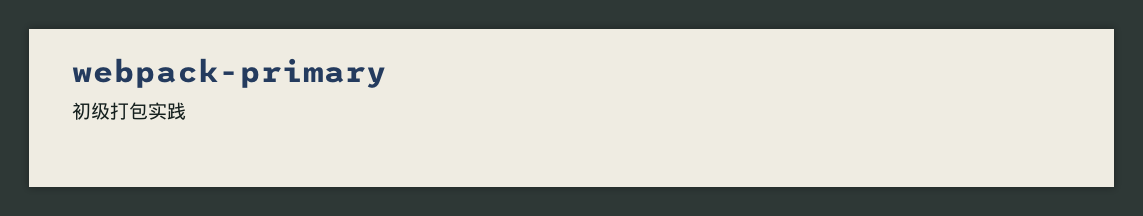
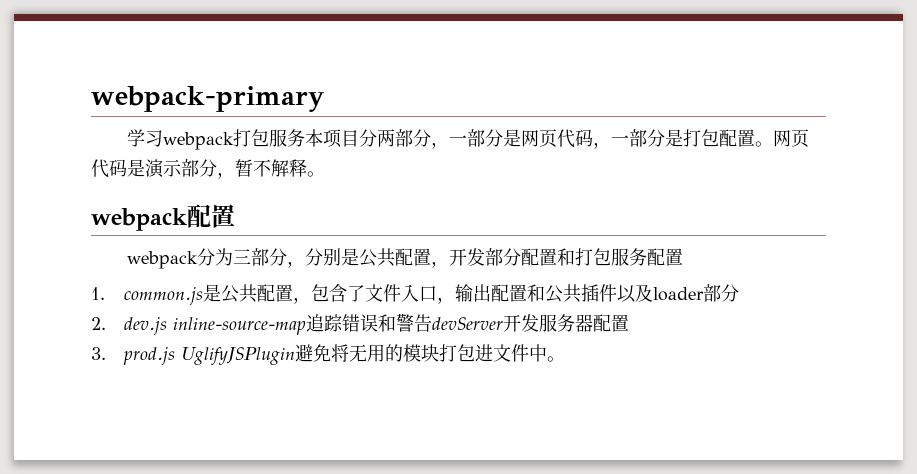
[72,102,186,120] 初级打包实践 -> [126,129,809,150] [91,159,325,179] [91,204,235,231] [126,248,683,269] [91,284,739,305] [91,313,629,335] [91,344,565,365] 学习webpack打包服务本项目分两部分，一部分是网页代码，一部分是打包配置。网页代码是演示部分，暂不解释。 // webpack配置 // webpack分为三部分，分别是公共配置，开发部分配置和打包服务配置 // 1. common.js是公共配置，包含了文件入口，输出配置和公共插件以及loader部分 // 2. dev.js inline-source-map追踪错误和警告devServer开发服务器配置 // 3. prod.js UglifyJSPlugin避免将无用的模块打包进文件中。

